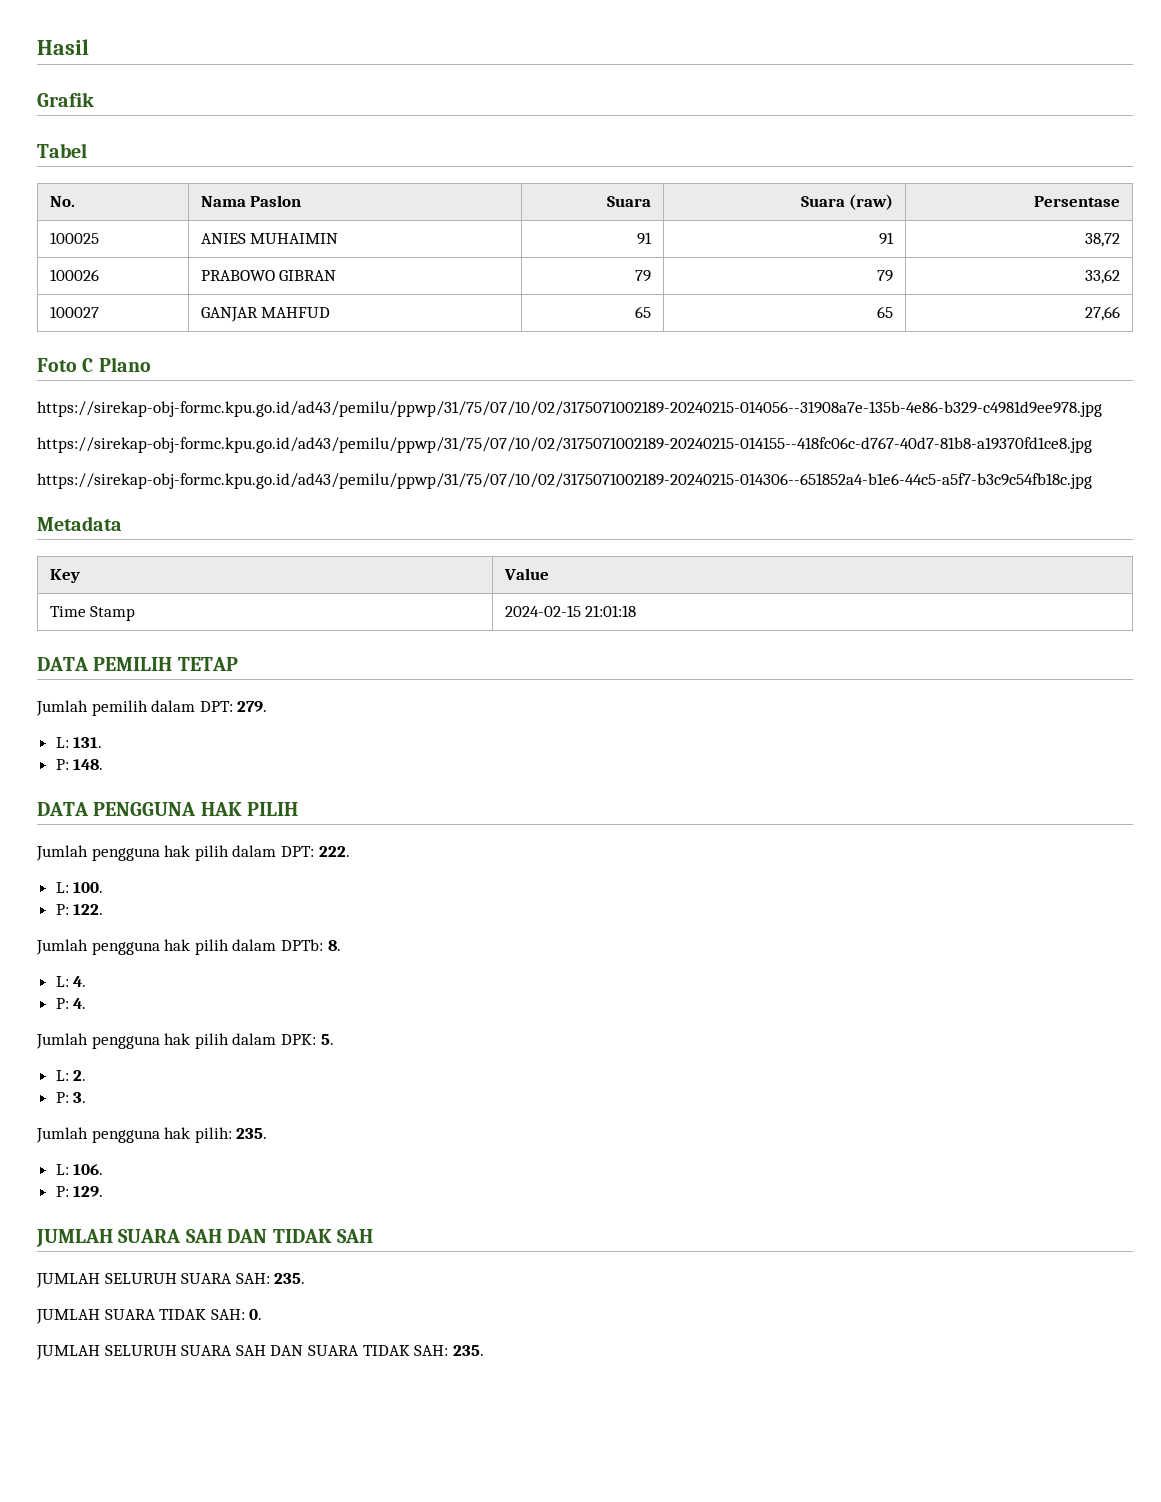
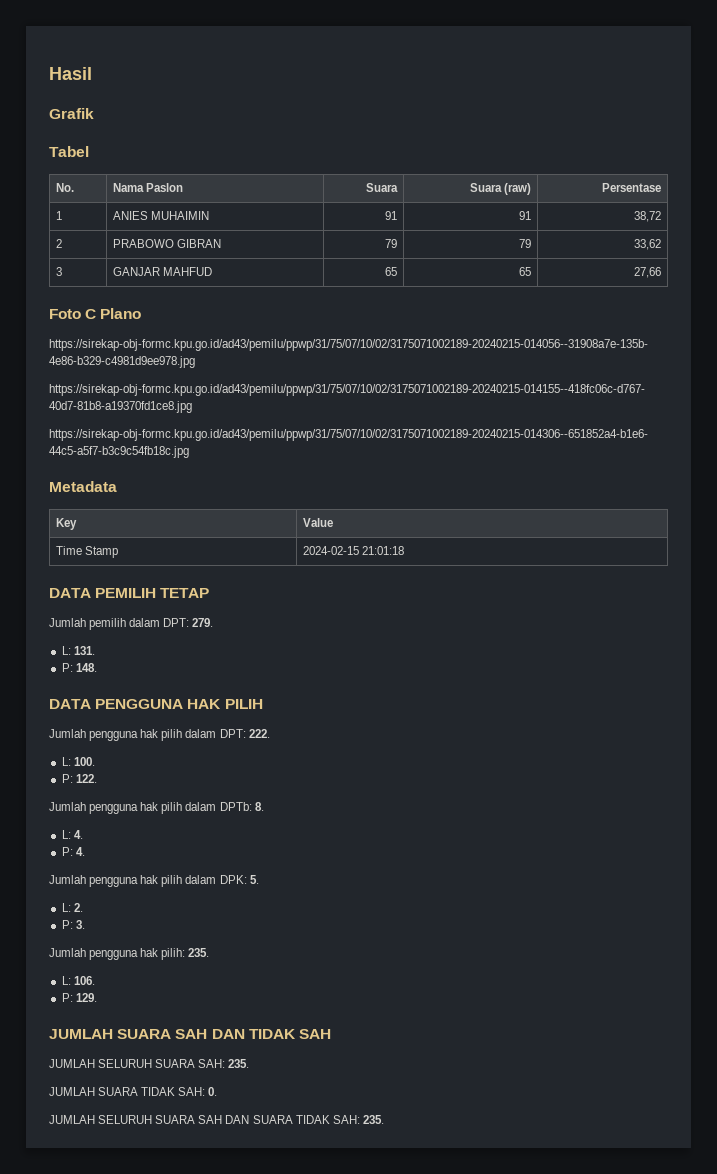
[49,232,99,244] 100025 -> [56,211,63,220] 1
[49,269,99,281] 100026 -> [56,239,63,248] 2
[49,306,99,318] 100027 -> [56,267,63,276] 3

